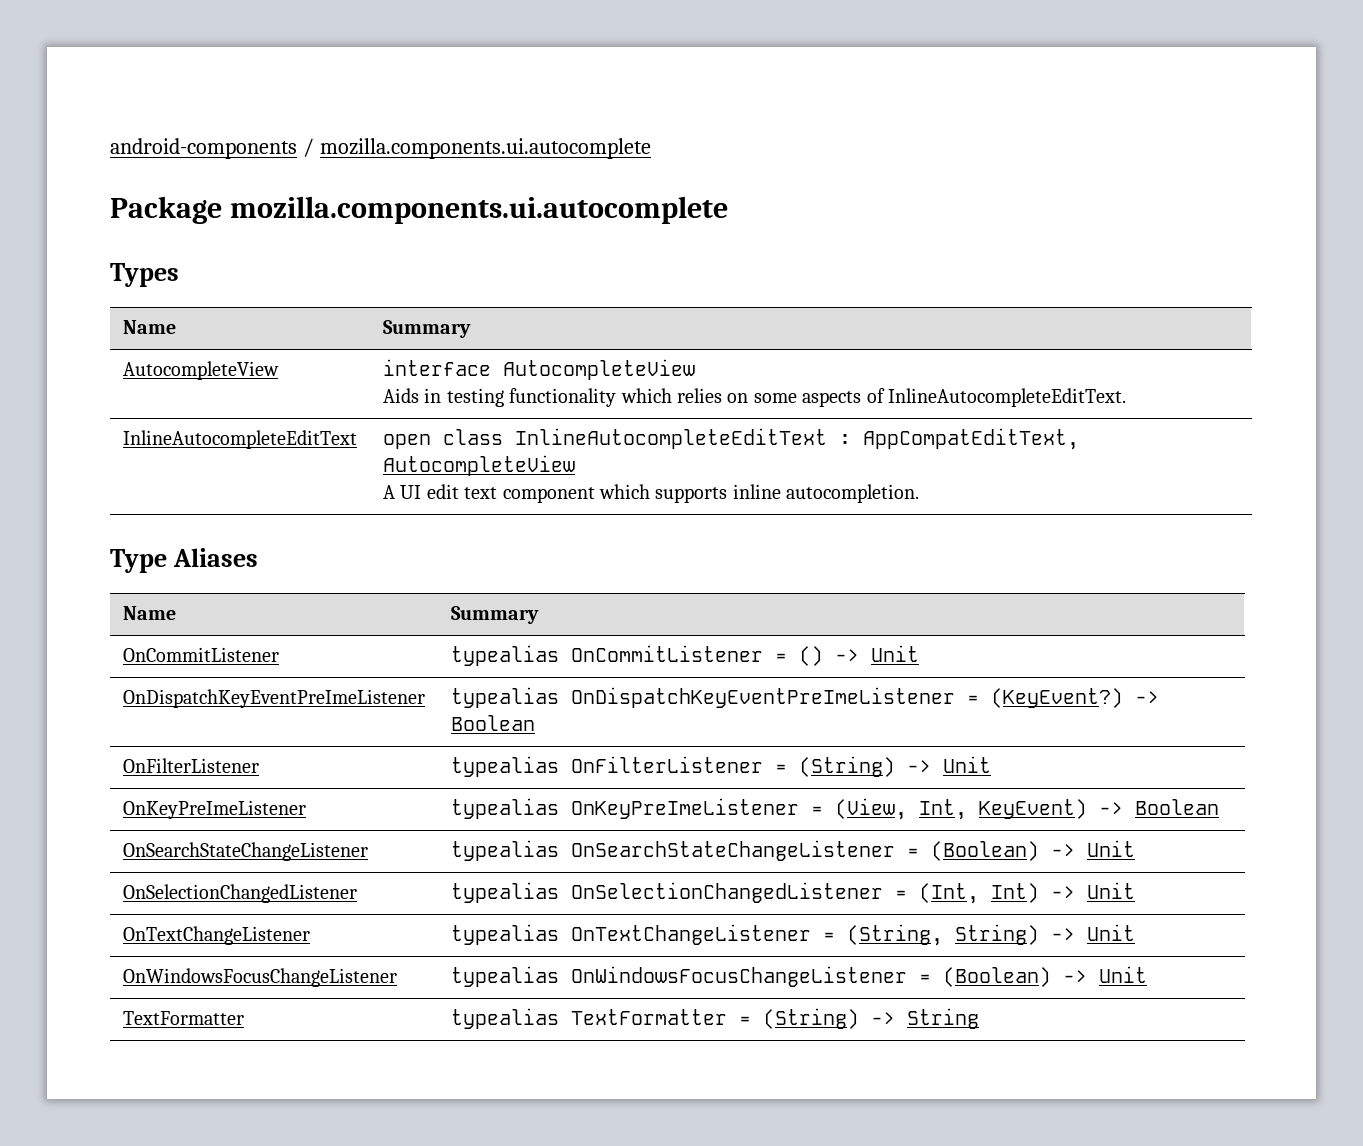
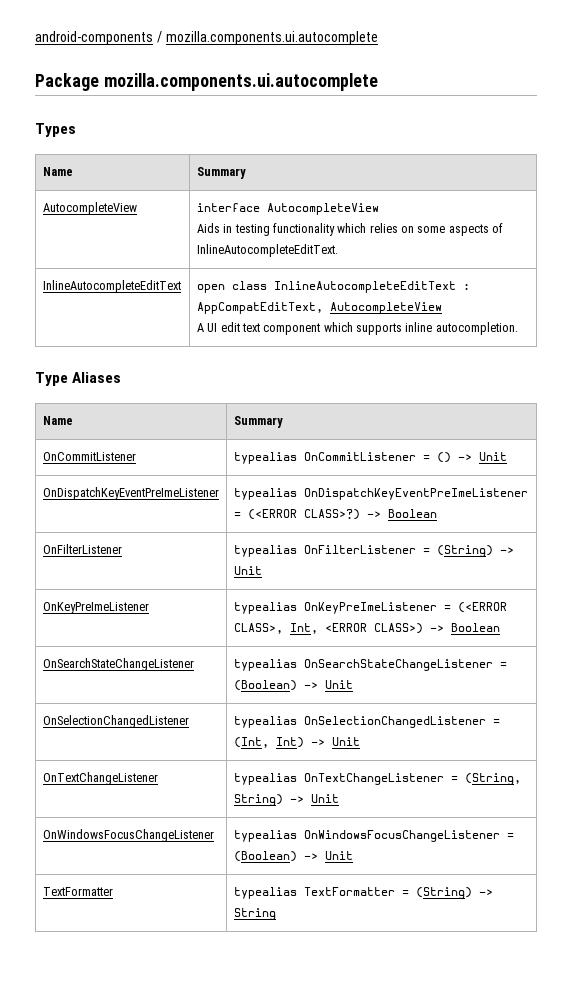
[990,688,1123,708] (KeyEvent?) -> [247,509,360,520] (<ERROR CLASS>?)
[834,798,1087,820] (View, Int, KeyEvent) -> [457,602,507,613] [233,623,423,634] (<ERROR CLASS>, Int, <ERROR CLASS>)

